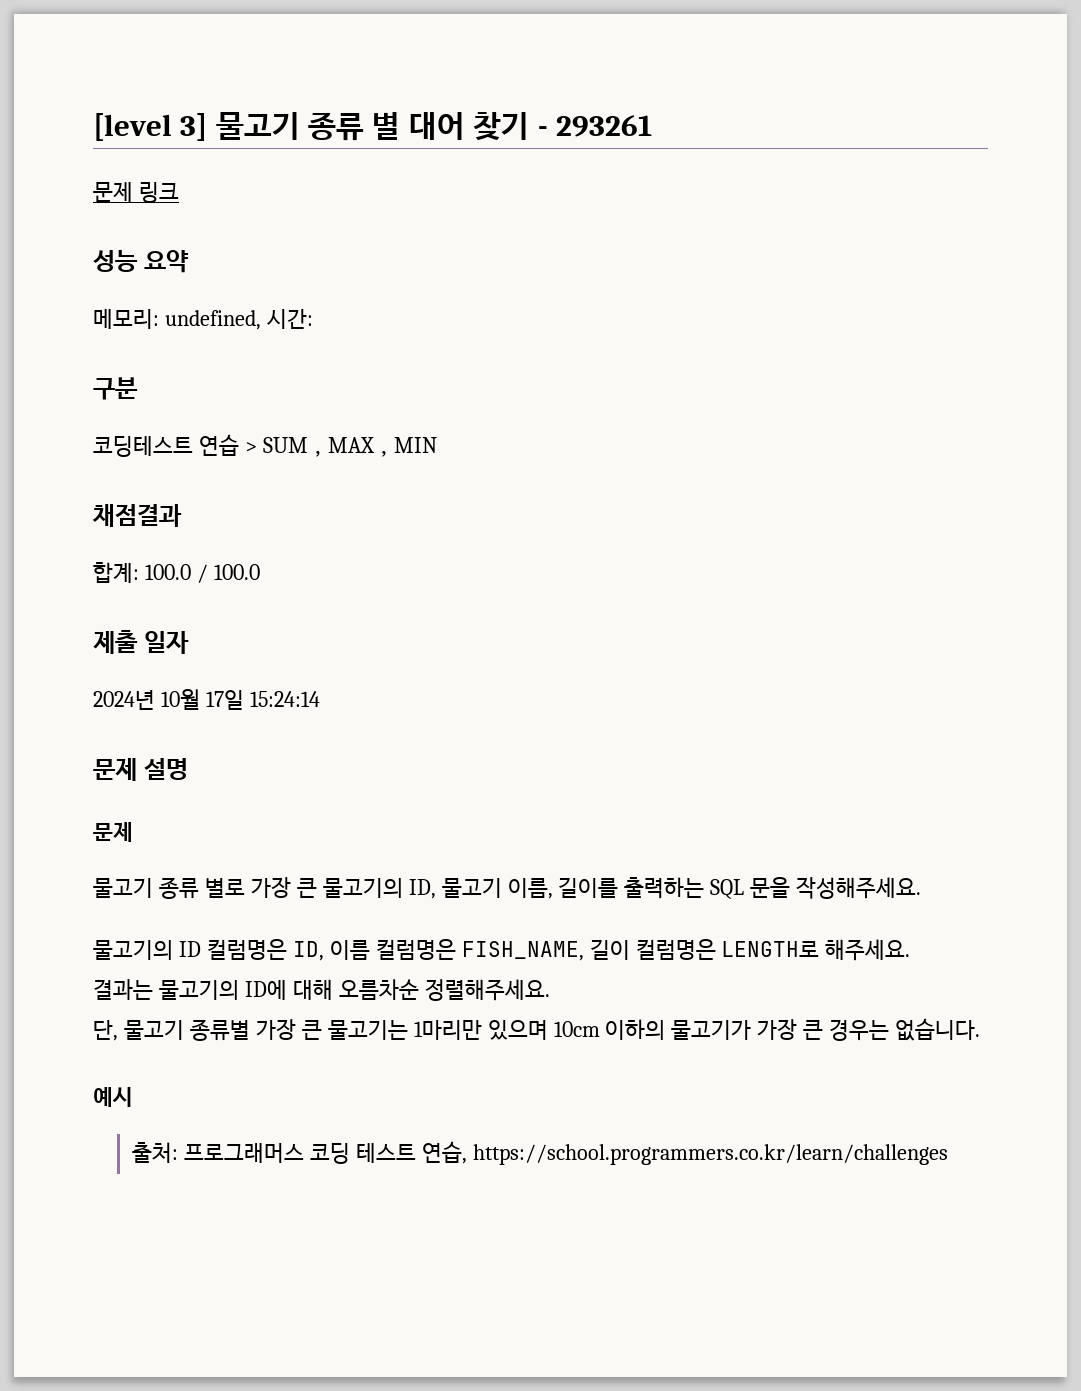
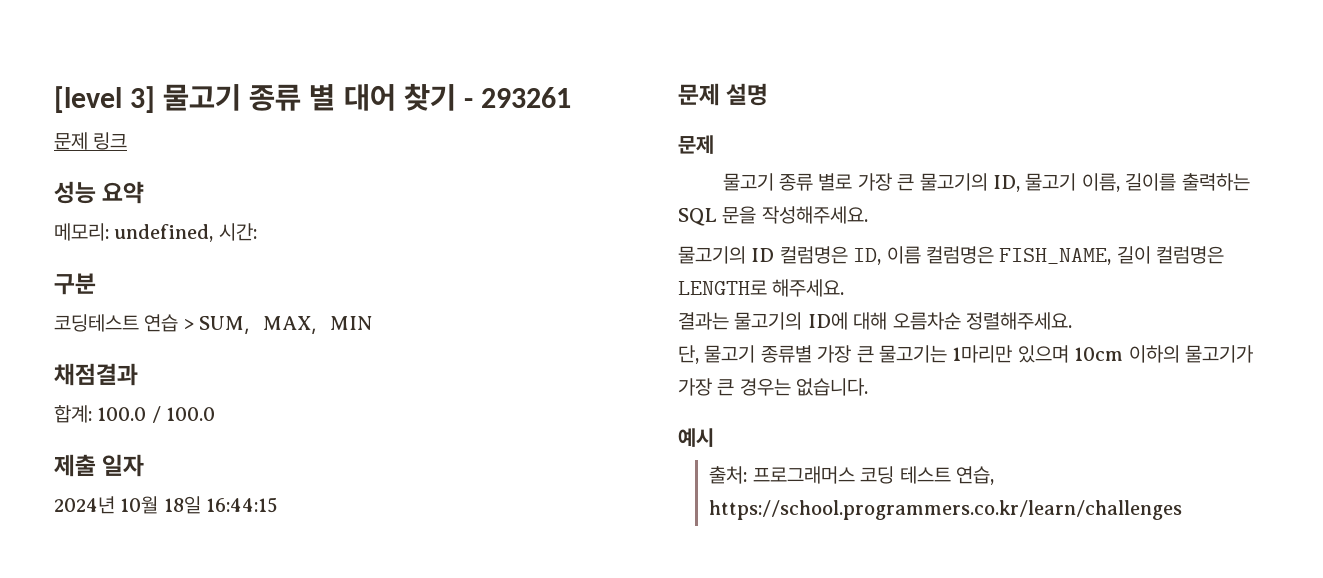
[205,690,320,710] 17일 15:24:14 -> [163,496,279,514] 18일 16:44:15

